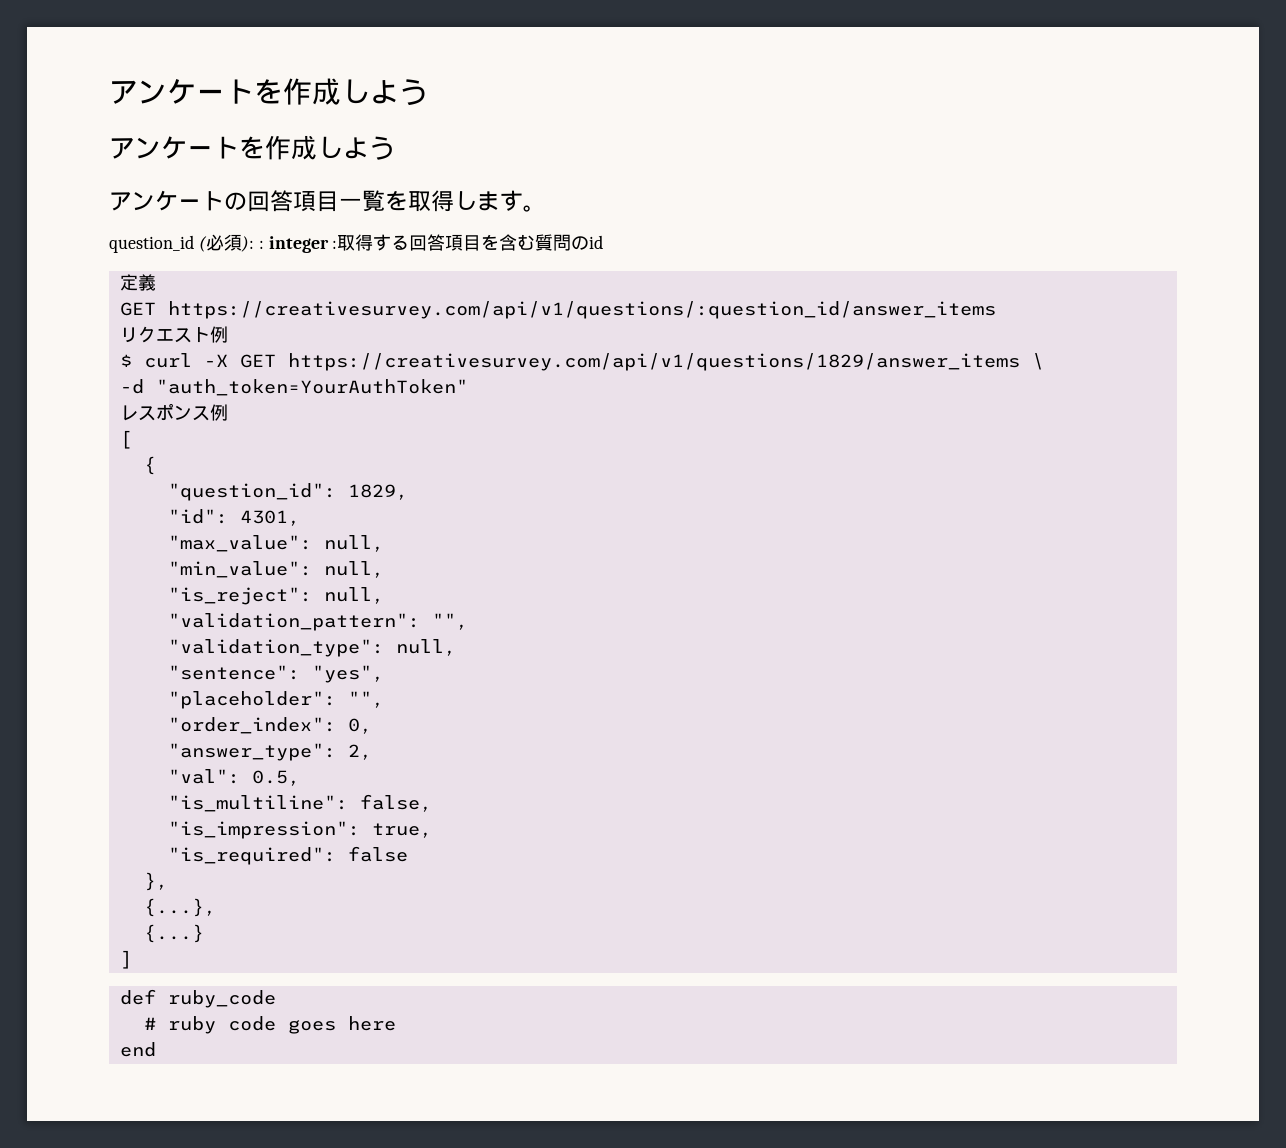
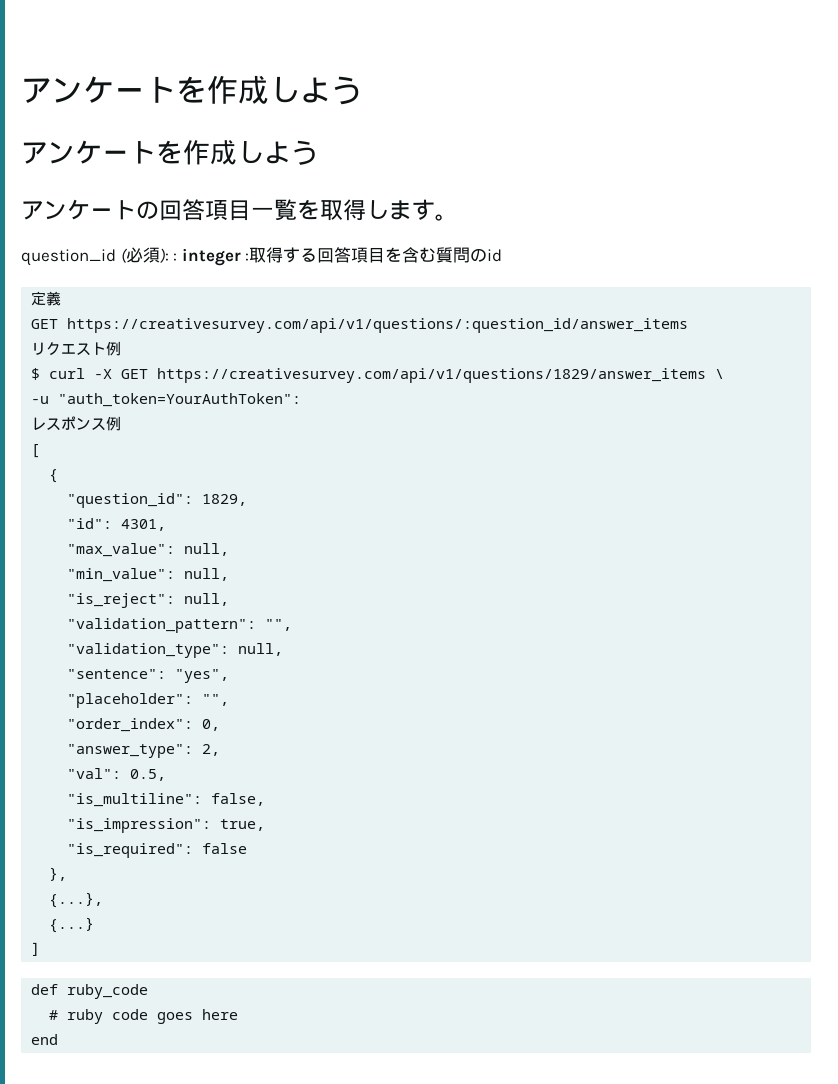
[119,379,468,396] -d "auth_token=YourAuthToken" -> [31,393,302,407] -u "auth_token=YourAuthToken":

